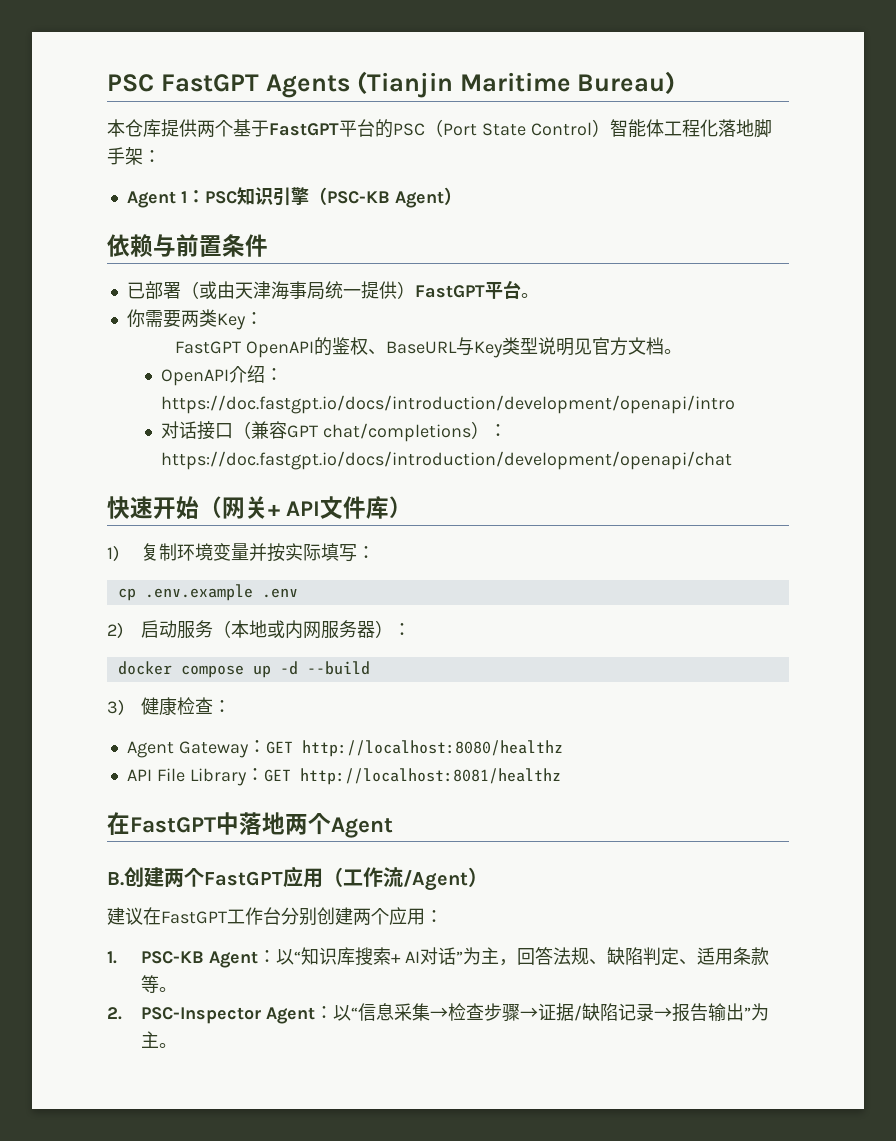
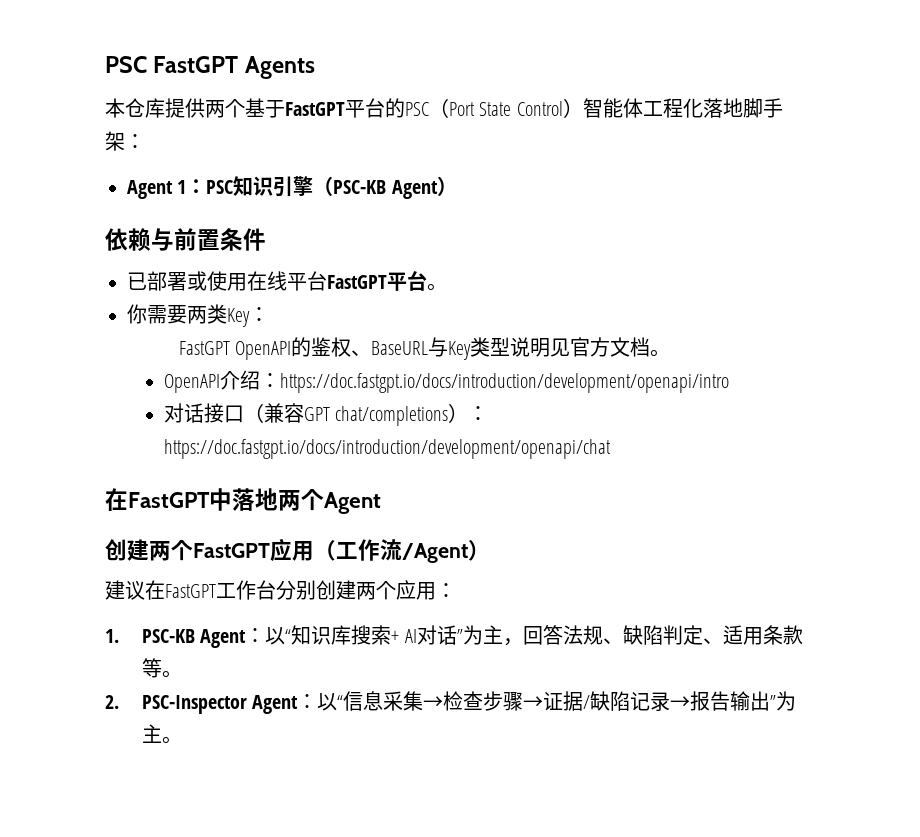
[356,71,676,98] (Tianjin Maritime Bureau) -> (315, 67) none
[180,281,415,300] （或由天津海事局统一提供） -> [187,271,327,291] 或使用在线平台
[107,496,413,519] [107,543,376,562] [117,584,298,601] [107,620,412,639] [117,661,370,678] [107,697,232,716] [126,740,563,758] [126,768,561,786] // 快速开始（网关+ API文件库） // 1)复制环境变量并按实际填写： // cp .env.example .env // 2)启动服务（本地或内网服务器）： // docker compose up -d --build // 3)健康检查： // Agent Gateway：GET http://localhost:8080/healthz // API File Library：GET http://localhost:8081/healthz -> (611, 449) none
[107,872,124,886] B. -> (381, 503) none

